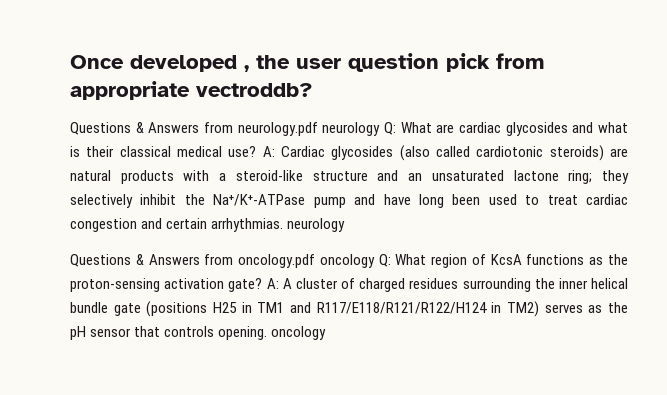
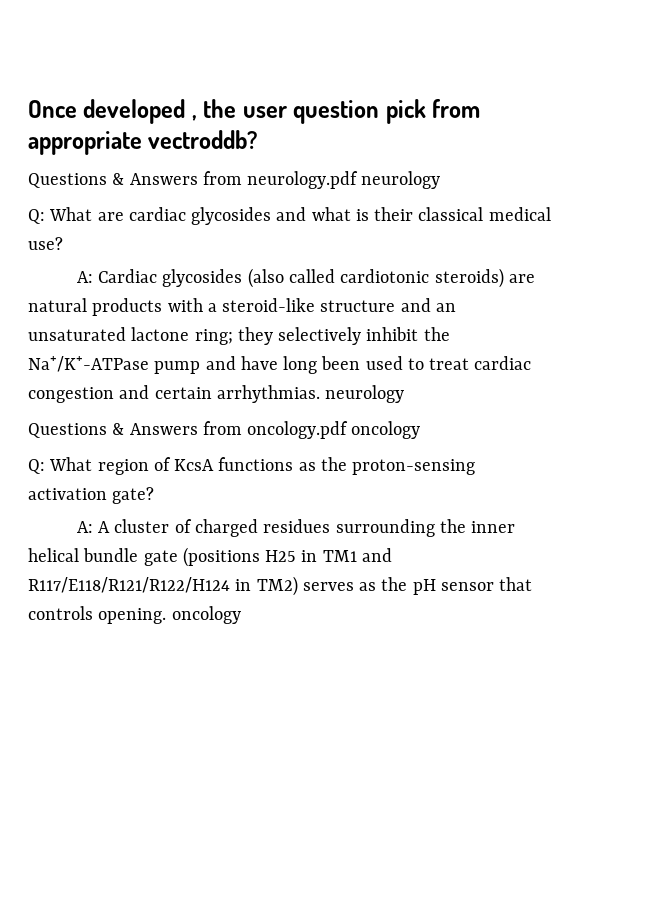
(381, 129) none -> (441, 180) //
(257, 151) none -> (63, 243) //
(375, 261) none -> (421, 430) //
(263, 285) none -> (155, 495) //

